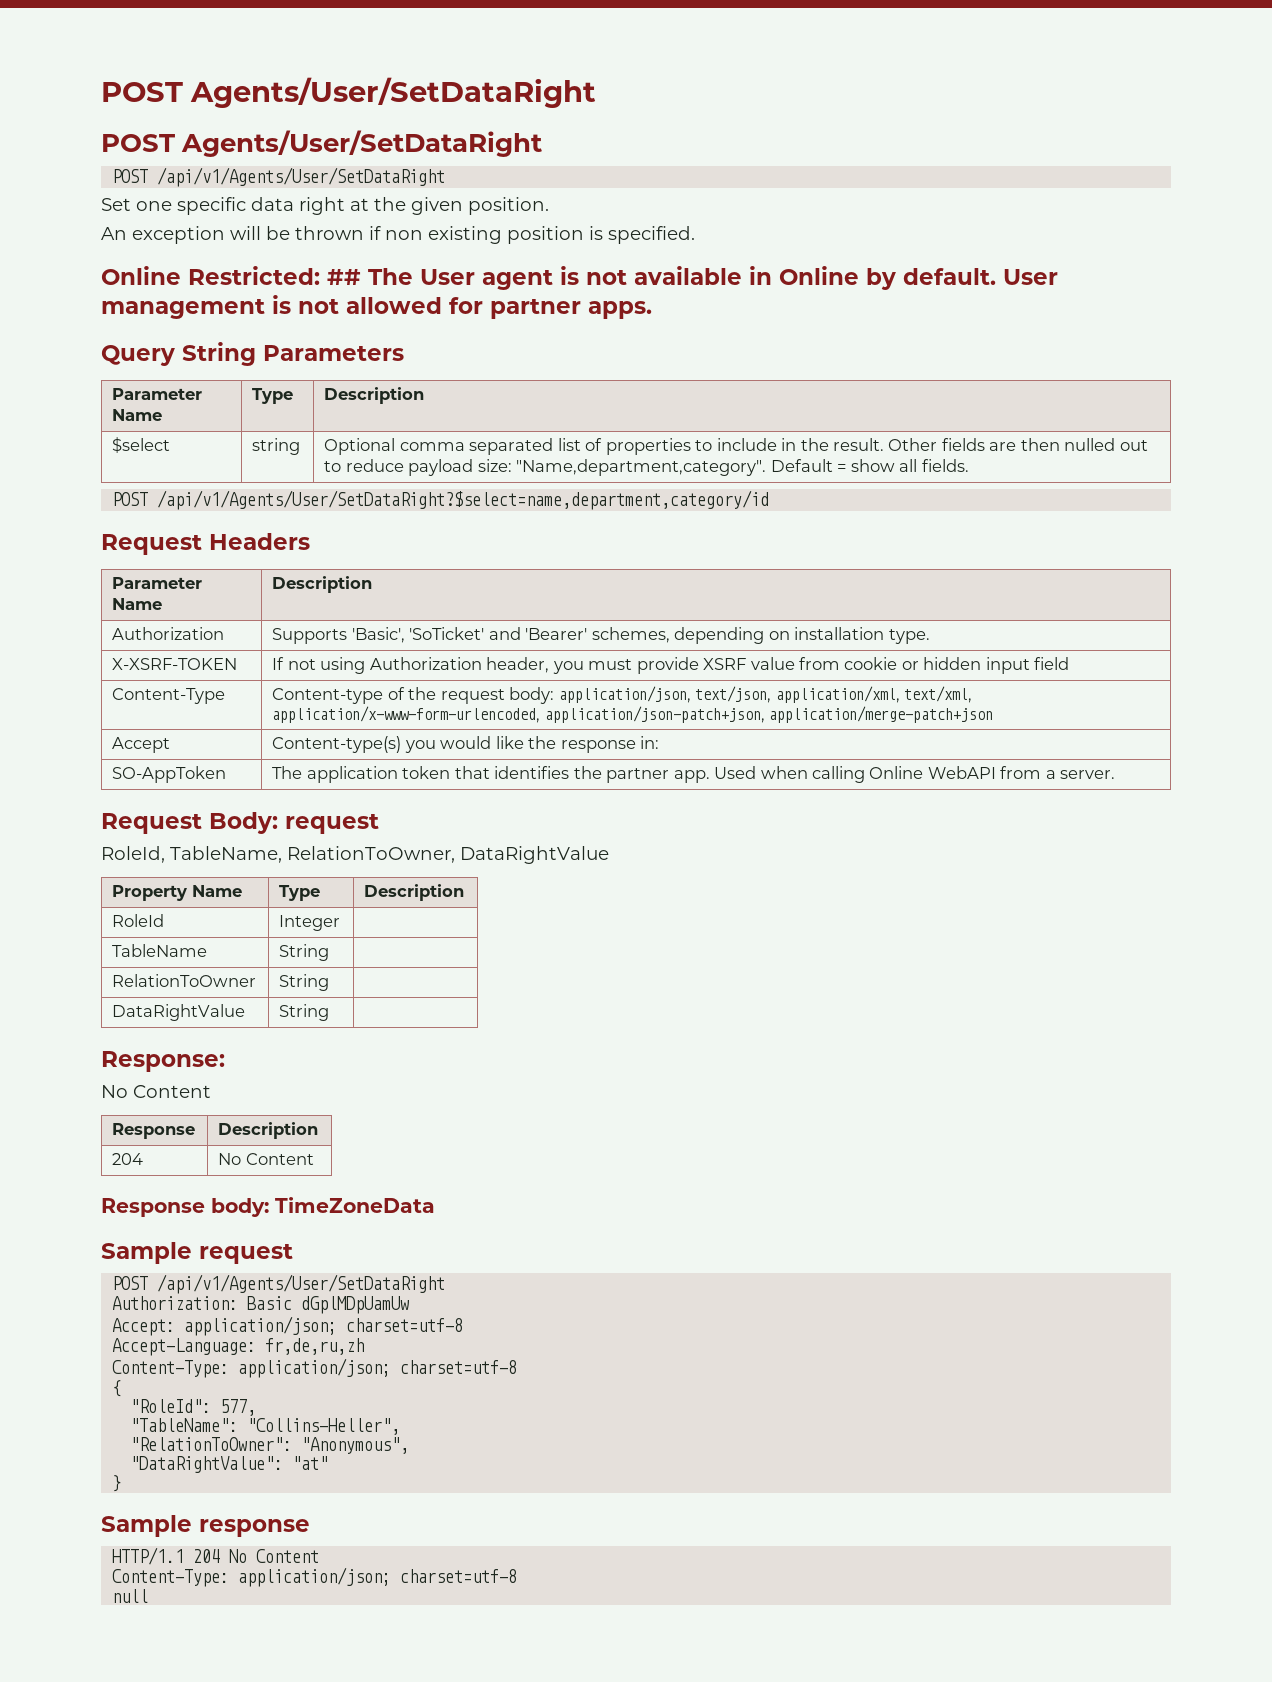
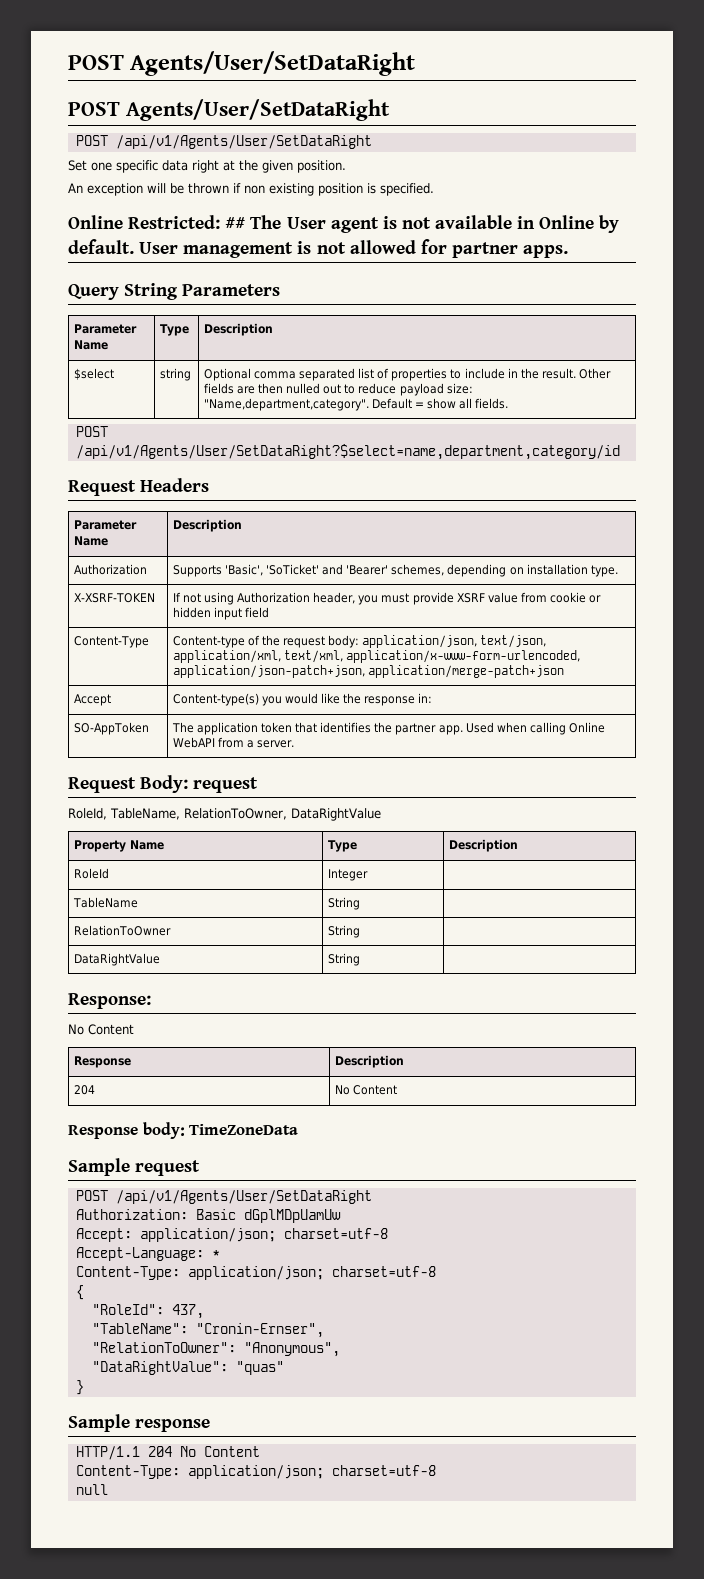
[265,1338,365,1355] fr,de,ru,zh -> [211,1250,220,1258] *
[220,1399,257,1416] 577, -> [171,1304,204,1319] 437,
[247,1418,401,1435] "Collins-Heller", -> [195,1323,324,1338] "Cronin-Ernser",
[292,1456,329,1470] "at" -> [235,1361,284,1375] "quas"

